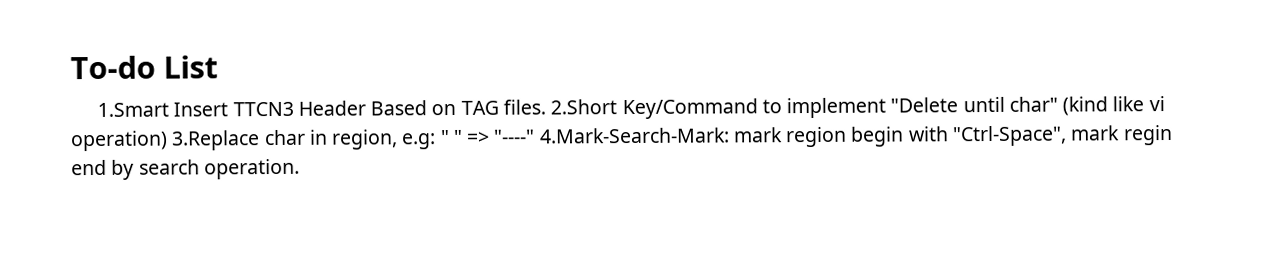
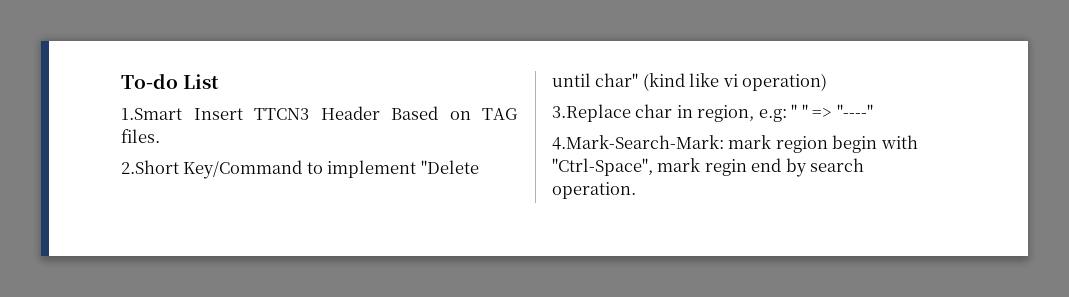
(547, 107) none -> (160, 136) //
(168, 141) none -> (828, 82) //
(536, 136) none -> (873, 111) //

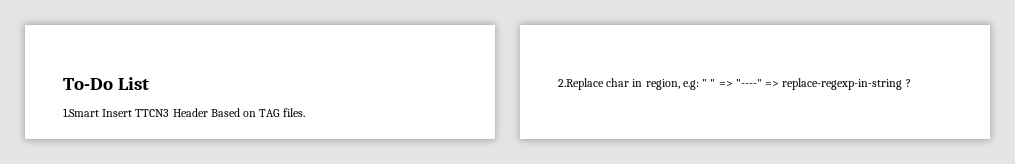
[121,73,178,89] To-do -> [63,78,113,90] To-Do
[121,160,479,179] [552,73,828,91] [552,104,631,122] 2.Short Key/Command to implement "Delete until char" (kind like vi operation) // 3.Replace -> [558,78,604,90] 2.Replace
[552,135,918,153] [552,158,865,177] [552,182,636,199] // 4.Mark-Search-Mark: mark region begin with "Ctrl-Space", mark regin end by search operation. -> [765,78,911,90] => replace-regexp-in-string ?

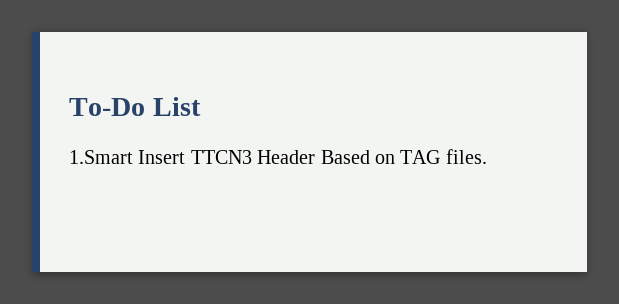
[558,78,911,90] // 2.Replace char in region, e.g: " " => "----" => replace-regexp-in-string ? -> (487, 156) none

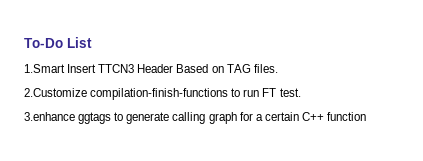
(487, 156) none -> [24,88,301,100] [24,112,367,124] // 2.Customize compilation-finish-functions to run FT test. // 3.enhance ggtags to generate calling graph for a certain C++ function

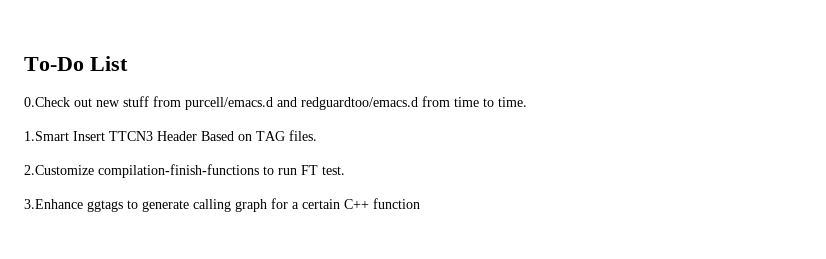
(92, 42) none -> [24,96,527,110] // 0.Check out new stuff from purcell/emacs.d and redguardtoo/emacs.d from time to time.
[24,112,75,121] 3.enhance -> [24,199,83,209] 3.Enhance

